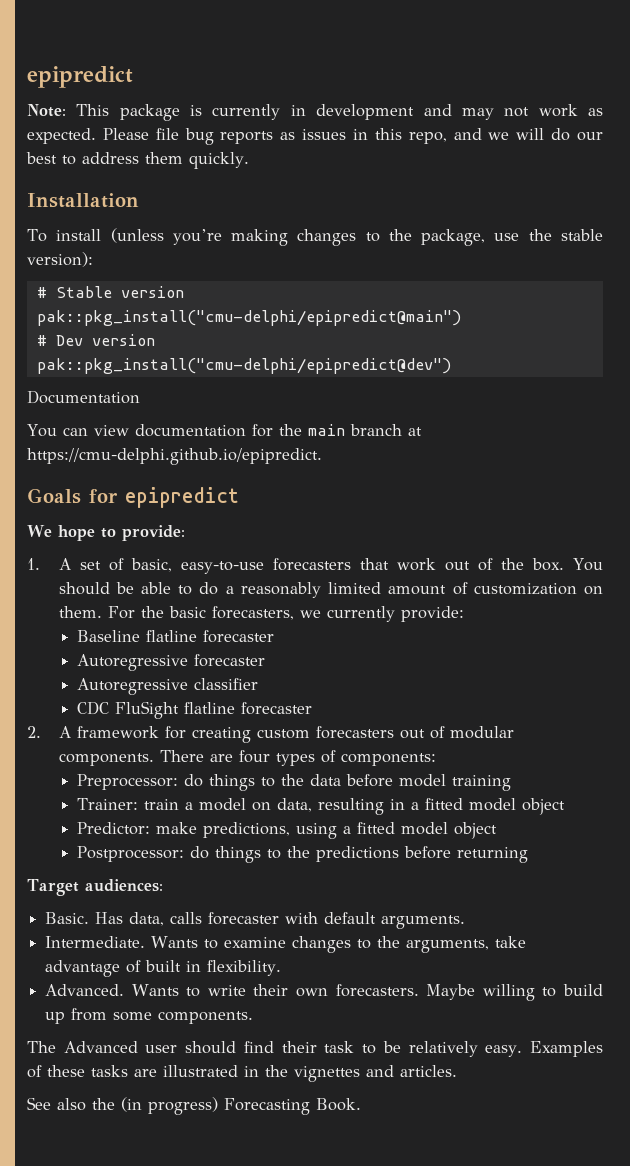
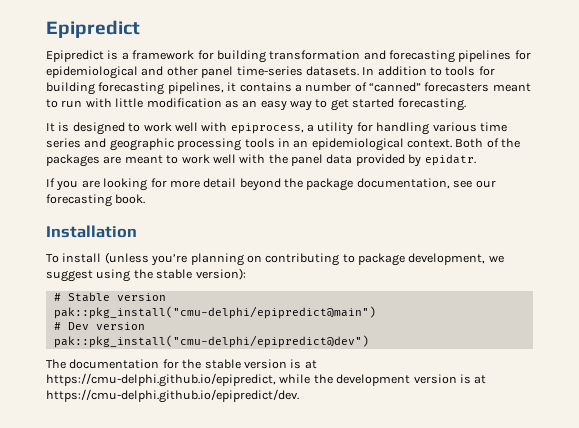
[27,66,133,88] [27,104,604,121] [27,128,603,145] [26,152,249,169] epipredict // Note: This package is currently in development and may not work as expected. Please file bug reports as issues in this repo, and we will do our best to address them quickly. -> [46,20,140,38] [46,50,531,63] [46,66,495,79] [46,82,531,95] [46,98,466,111] [46,122,507,135] [46,138,521,151] [46,154,476,167] [46,178,496,191] [46,194,146,207] Epipredict // Epipredict is a framework for building transformation and forecasting pipelines for epidemiological and other panel time-series datasets. In addition to tools for building forecasting pipelines, it contains a number of “canned” forecasters meant to run with little modification as an easy way to get started forecasting. // It is designed to work well with epiprocess, a utility for handling various time series and geographic processing tools in an epidemiological context. Both of the packages are meant to work well with the panel data provided by epidatr. // If you are looking for more detail beyond the package documentation, see our forecasting book.
[231,229,520,246] making changes to the package, use -> [190,253,504,266] [46,269,131,282] planning on contributing to package development, we suggest using
[27,390,140,404] [27,424,422,437] [27,448,322,465] [27,487,239,508] [27,525,185,541] [27,558,604,574] [58,582,603,598] [58,606,464,622] [76,630,274,643] [76,654,265,671] [76,678,258,695] [76,701,312,719] [27,726,514,743] [58,750,436,766] [76,774,511,791] [76,798,565,815] [76,822,497,839] [76,846,528,863] [27,879,163,896] [45,912,466,929] [45,936,527,953] [45,960,282,977] [45,984,604,1001] [45,1008,254,1024] [27,1041,603,1057] [27,1065,457,1082] [27,1097,361,1115] Documentation // You can view documentation for the main branch at https://cmu-delphi.github.io/epipredict. // Goals for epipredict // We hope to provide: // 1. A set of basic, easy-to-use forecasters that work out of the box. You should be able to do a reasonably limited amount of customization on them. For the basic forecasters, we currently provide: // Baseline flatline forecaster // Autoregressive forecaster // Autoregressive classifier // CDC FluSight flatline forecaster // 2. A framework for creating custom forecasters out of modular components. There are four types of components: // Preprocessor: do things to the data before model training // Trainer: train a model on data, resulting in a fitted model object // Predictor: make predictions, using a fitted model object // Postprocessor: do things to the predictions before returning // Target audiences: // Basic. Has data, calls forecaster with default arguments. // Intermediate. Wants to examine changes to the arguments, take advantage of built in flexibility. // Advanced. Wants to write their own forecasters. Maybe willing to build up from some components. // The Advanced user should find their task to be relatively easy. Examples of these tasks are illustrated in the vignettes and articles. // See also the (in progress) Forecasting Book. -> [46,359,317,369] [46,373,487,387] [46,389,299,403] The documentation for the stable version is at https://cmu-delphi.github.io/epipredict, while the development version is at https://cmu-delphi.github.io/epipredict/dev.

